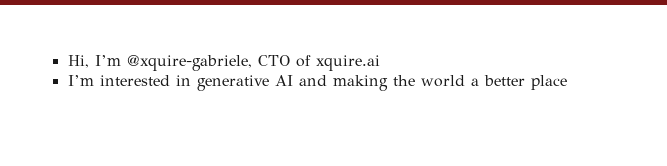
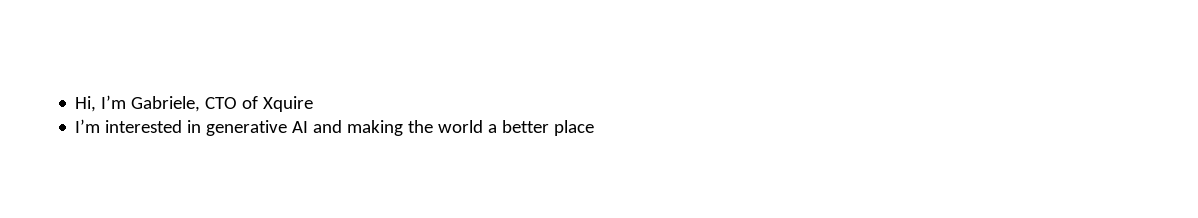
[126,55,252,71] @xquire-gabriele, -> [131,96,201,112] Gabriele,
[315,55,380,71] xquire.ai -> [263,96,314,112] Xquire

